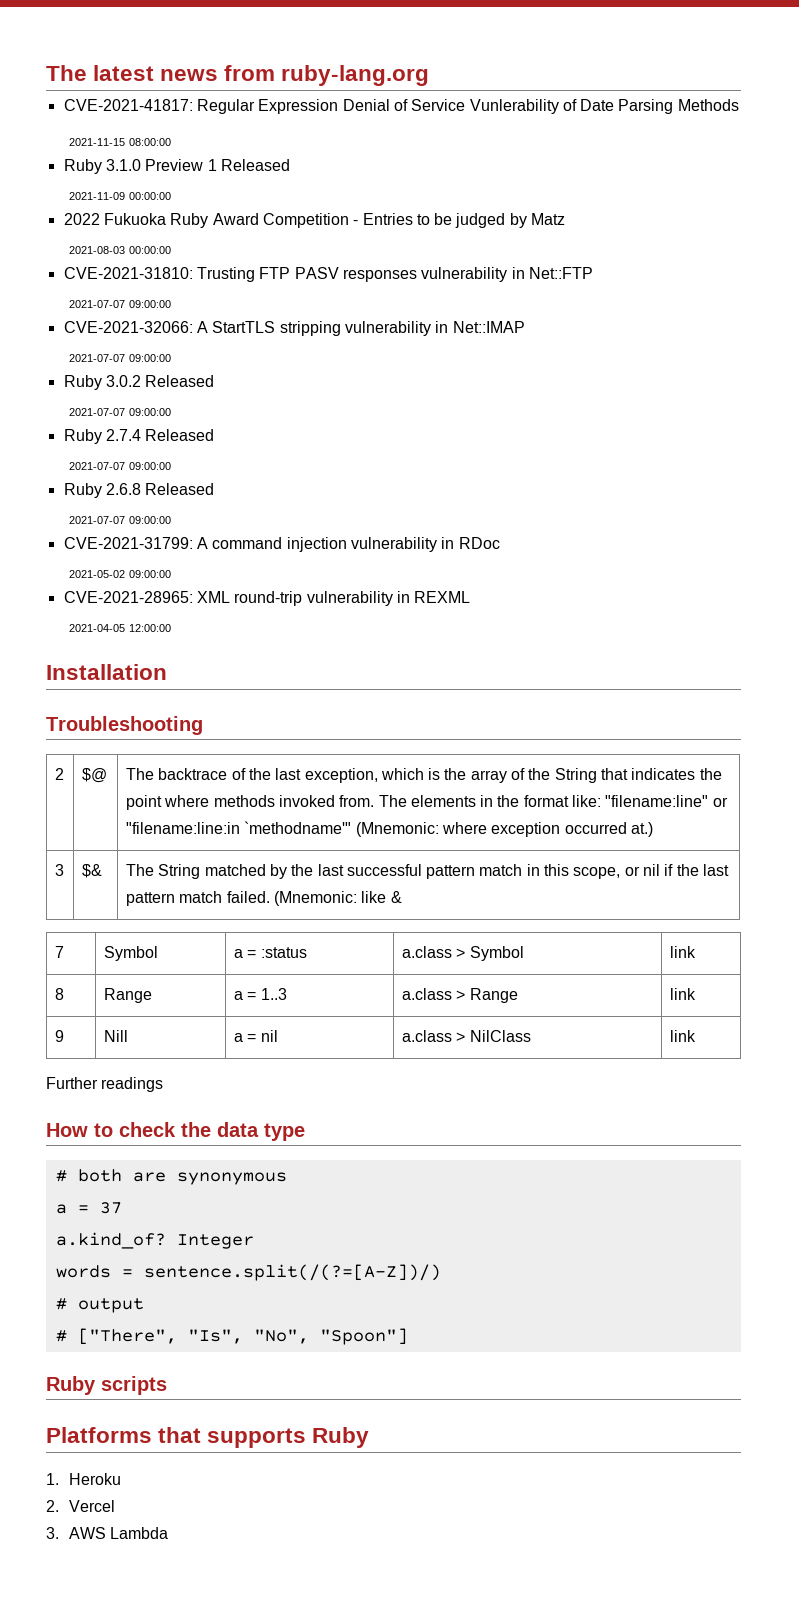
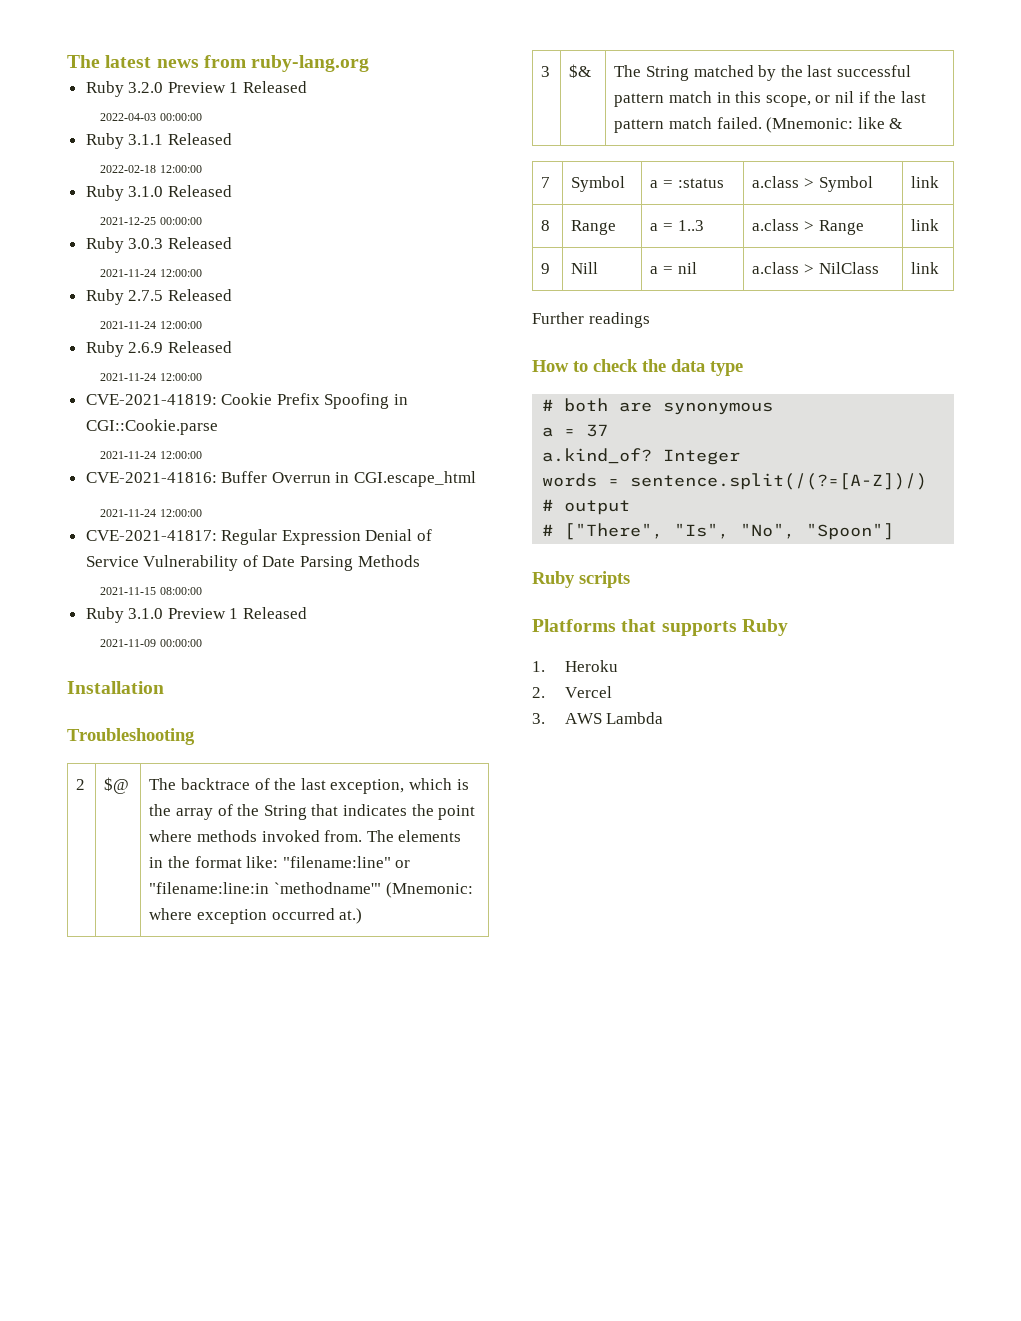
(430, 75) none -> [85,81,308,97] [99,113,203,121] [85,133,232,149] [99,165,203,173] [85,185,232,201] [99,217,203,225] [85,237,232,253] [99,269,203,277] [85,289,232,305] [99,321,203,329] [85,341,232,357] [99,373,203,381] [85,393,409,409] [85,419,218,435] [99,451,203,459] [85,471,477,487] [99,509,203,517] // Ruby 3.2.0 Preview 1 Released // 2022-04-03 00:00:00 // Ruby 3.1.1 Released // 2022-02-18 12:00:00 // Ruby 3.1.0 Released // 2021-12-25 00:00:00 // Ruby 3.0.3 Released // 2021-11-24 12:00:00 // Ruby 2.7.5 Released // 2021-11-24 12:00:00 // Ruby 2.6.9 Released // 2021-11-24 12:00:00 // CVE-2021-41819: Cookie Prefix Spoofing in CGI::Cookie.parse // 2021-11-24 12:00:00 // CVE-2021-41816: Buffer Overrun in CGI.escape_html // 2021-11-24 12:00:00
[469,99,559,114] Vunlerability -> [143,555,239,571] Vulnerability
[63,213,566,228] [68,246,172,254] [63,267,593,282] [68,300,172,308] [63,321,525,336] [68,354,172,362] [63,375,215,390] [68,408,172,416] [63,429,215,444] [68,462,172,470] [63,483,215,498] [68,516,172,524] [63,537,500,552] [68,570,172,578] [63,591,471,606] [68,624,172,632] // 2022 Fukuoka Ruby Award Competition - Entries to be judged by Matz // 2021-08-03 00:00:00 // CVE-2021-31810: Trusting FTP PASV responses vulnerability in Net::FTP // 2021-07-07 09:00:00 // CVE-2021-32066: A StartTLS stripping vulnerability in Net::IMAP // 2021-07-07 09:00:00 // Ruby 3.0.2 Released // 2021-07-07 09:00:00 // Ruby 2.7.4 Released // 2021-07-07 09:00:00 // Ruby 2.6.8 Released // 2021-07-07 09:00:00 // CVE-2021-31799: A command injection vulnerability in RDoc // 2021-05-02 09:00:00 // CVE-2021-28965: XML round-trip vulnerability in REXML // 2021-04-05 12:00:00 -> (203, 643) none

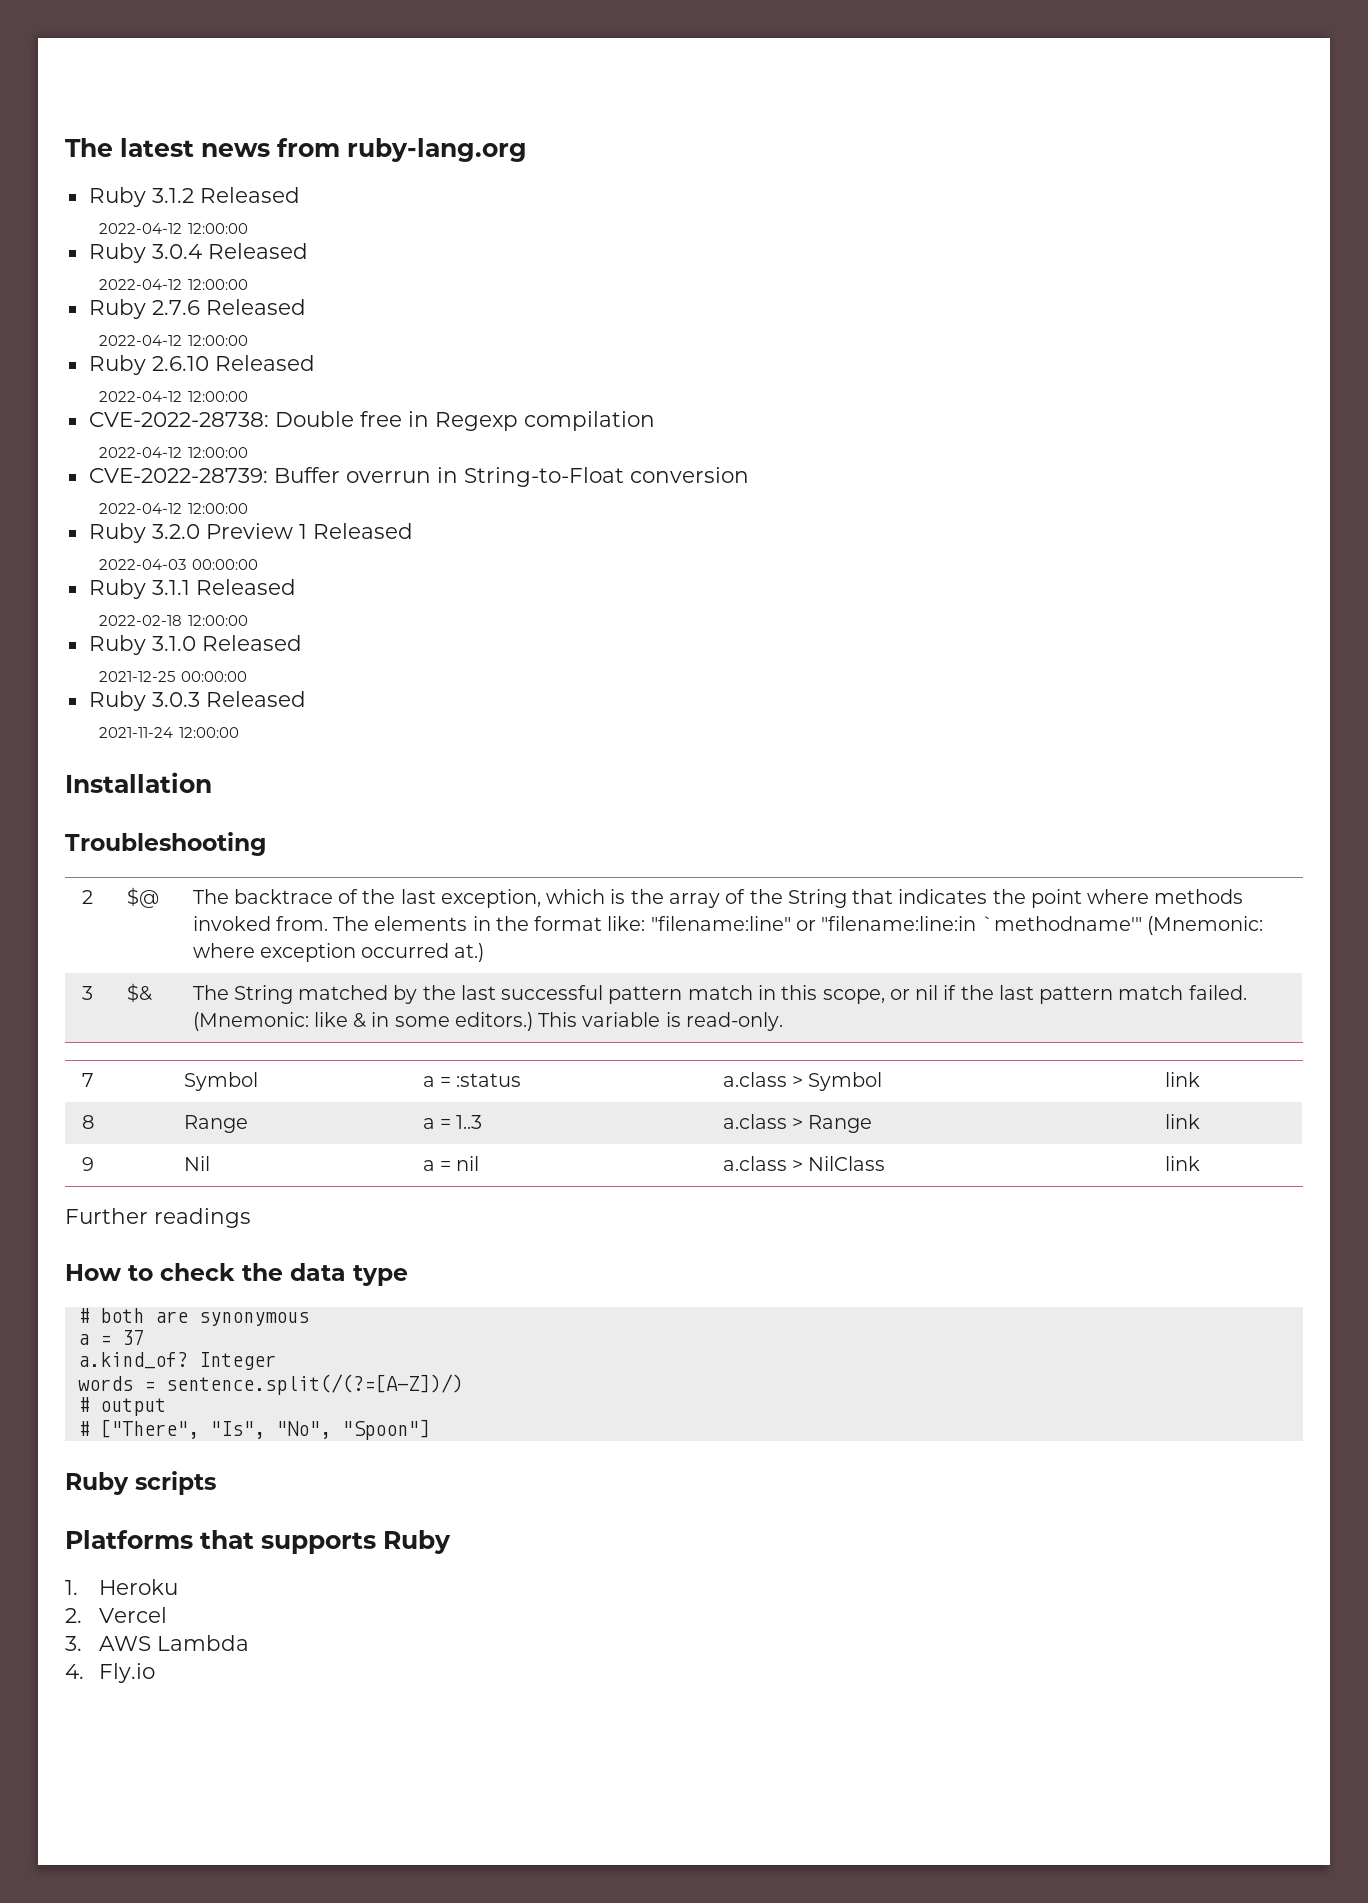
(370, 63) none -> [88,187,300,207] [99,223,249,234] [88,243,308,263] [99,279,249,290] [88,299,306,319] [99,335,249,346] [88,355,315,375] [99,391,249,402] [88,411,655,431] [99,447,249,458] [88,467,749,487] [99,503,249,514] // Ruby 3.1.2 Released // 2022-04-12 12:00:00 // Ruby 3.0.4 Released // 2022-04-12 12:00:00 // Ruby 2.7.6 Released // 2022-04-12 12:00:00 // Ruby 2.6.10 Released // 2022-04-12 12:00:00 // CVE-2022-28738: Double free in Regexp compilation // 2022-04-12 12:00:00 // CVE-2022-28739: Buffer overrun in String-to-Float conversion // 2022-04-12 12:00:00
[85,289,232,305] [99,321,203,329] [85,341,232,357] [99,373,203,381] [85,393,409,409] [85,419,218,435] [99,451,203,459] [85,471,477,487] [99,509,203,517] [85,529,433,545] [85,555,420,571] [99,587,203,595] [85,607,308,623] [99,639,203,647] // Ruby 2.7.5 Released // 2021-11-24 12:00:00 // Ruby 2.6.9 Released // 2021-11-24 12:00:00 // CVE-2021-41819: Cookie Prefix Spoofing in CGI::Cookie.parse // 2021-11-24 12:00:00 // CVE-2021-41816: Buffer Overrun in CGI.escape_html // 2021-11-24 12:00:00 // CVE-2021-41817: Regular Expression Denial of Service Vulnerability of Date Parsing Methods // 2021-11-15 08:00:00 // Ruby 3.1.0 Preview 1 Released // 2021-11-09 00:00:00 -> (240, 732) none
(903, 123) none -> [371,1012,783,1031] in some editors.) This variable is read-only.
[571,262,599,274] Nill -> [183,1156,210,1171] Nil
(664, 718) none -> [65,1663,156,1683] // 4. Fly.io

